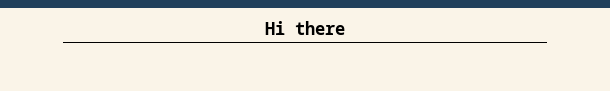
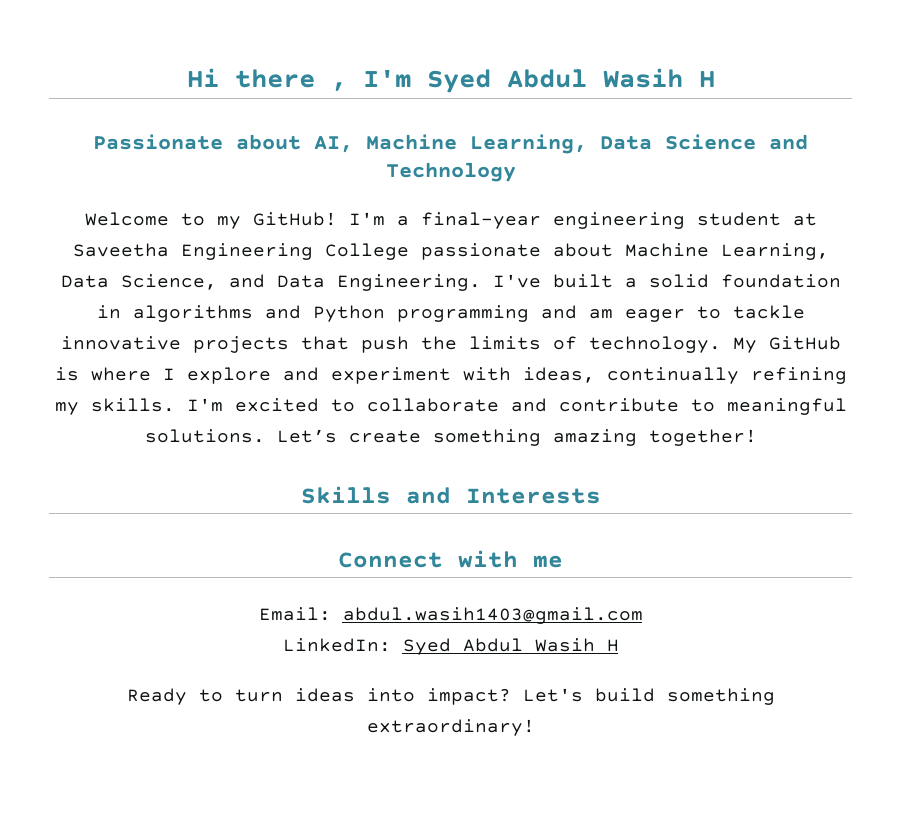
(345, 28) none -> [330,68,715,93] [93,134,808,154] [385,162,516,182] [84,212,817,229] [72,243,829,260] [60,274,841,291] [96,305,805,322] [60,336,841,353] [54,367,847,384] [54,398,847,415] [144,429,757,446] [300,486,601,504] [338,550,563,568] [258,607,643,624] [282,638,619,655] [126,688,775,705] [366,719,535,736] , I'm Syed Abdul Wasih H // Passionate about AI, Machine Learning, Data Science and Technology // Welcome to my GitHub! I'm a final-year engineering student at Saveetha Engineering College passionate about Machine Learning, Data Science, and Data Engineering. I've built a solid foundation in algorithms and Python programming and am eager to tackle innovative projects that push the limits of technology. My GitHub is where I explore and experiment with ideas, continually refining my skills. I'm excited to collaborate and contribute to meaningful solutions. Let’s create something amazing together! // Skills and Interests // Connect with me // Email: abdul.wasih1403@gmail.com // LinkedIn: Syed Abdul Wasih H // Ready to turn ideas into impact? Let's build something extraordinary!

